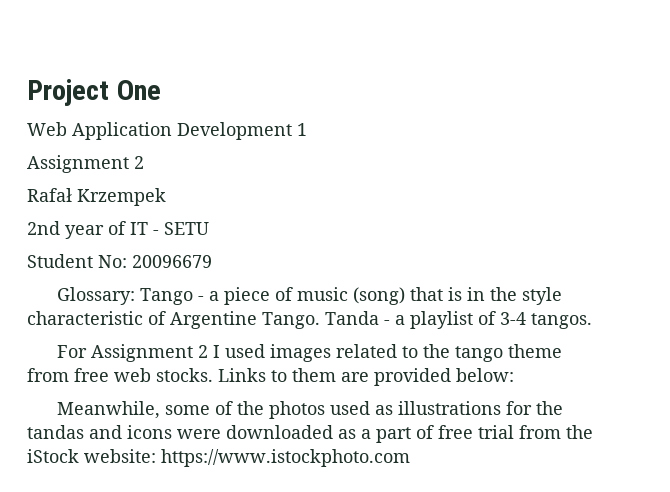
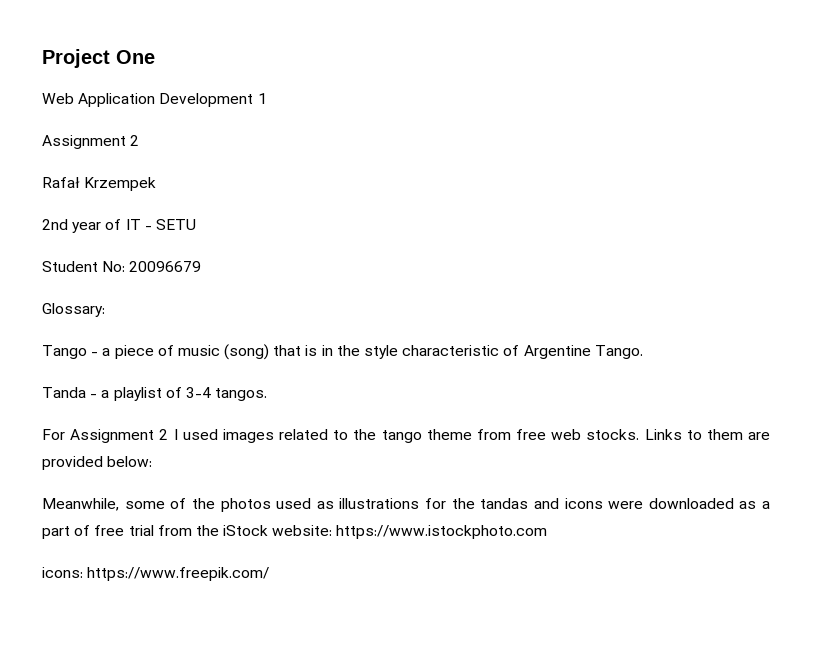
(135, 296) none -> (105, 310) //
(320, 320) none -> (643, 352) //
(410, 458) none -> [42,567,270,581] // icons: https://www.freepik.com/

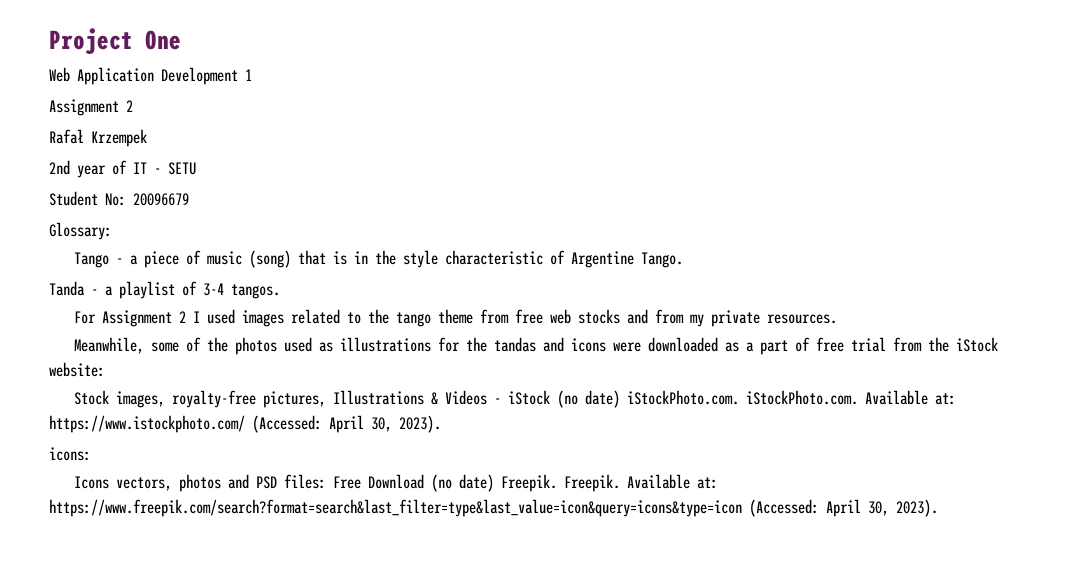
[586,429,770,440] [42,456,153,470] stocks. Links to them are provided below: -> [578,309,838,327] stocks and from my private resources.
[336,525,548,539] [42,567,270,581] https://www.istockphoto.com // icons: https://www.freepik.com/ -> [74,390,957,408] [49,415,441,433] [49,447,91,461] [74,474,719,492] [49,499,938,517] // Stock images, royalty-free pictures, Illustrations & Videos - iStock (no date) iStockPhoto.com. iStockPhoto.com. Available at: https://www.istockphoto.com/ (Accessed: April 30, 2023). // icons: // Icons vectors, photos and PSD files: Free Download (no date) Freepik. Freepik. Available at: https://www.freepik.com/search?format=search&last_filter=type&last_value=icon&query=icons&type=icon (Accessed: April 30, 2023).

